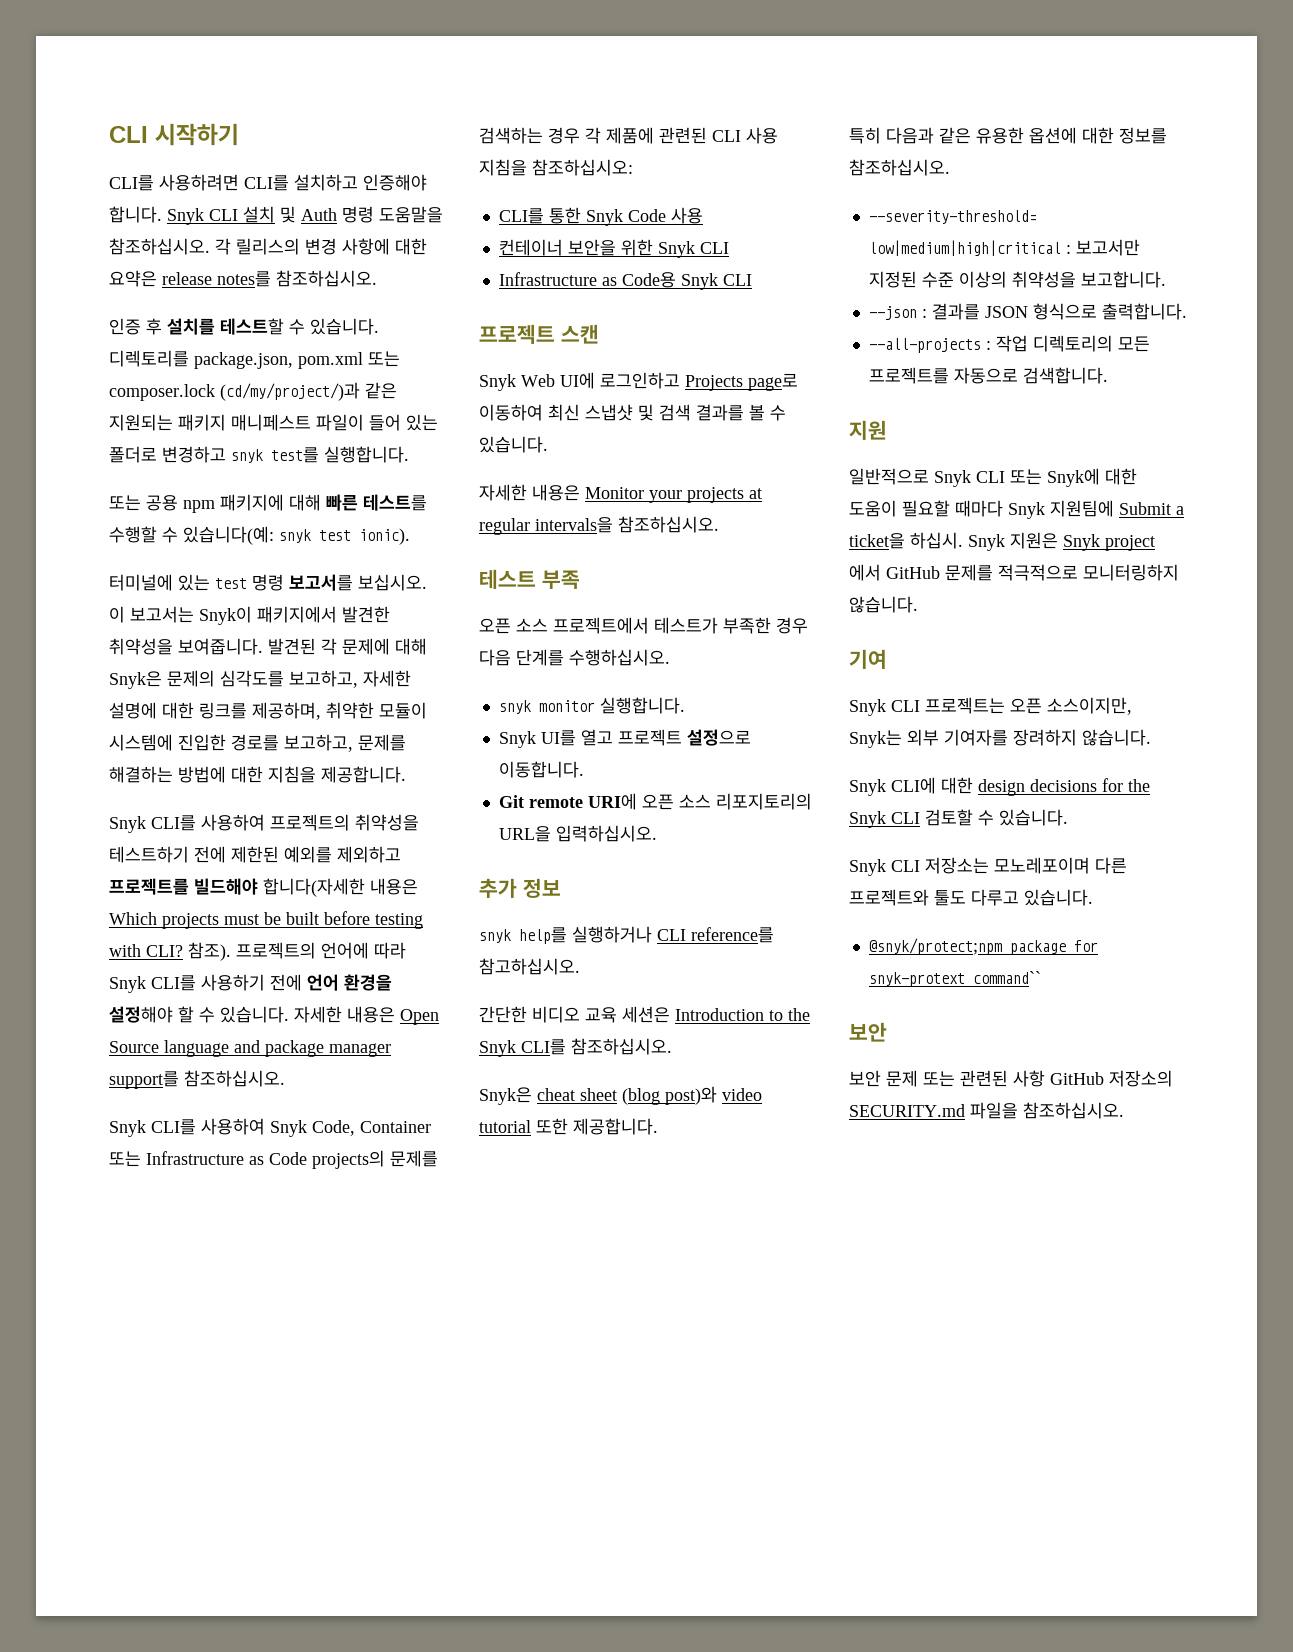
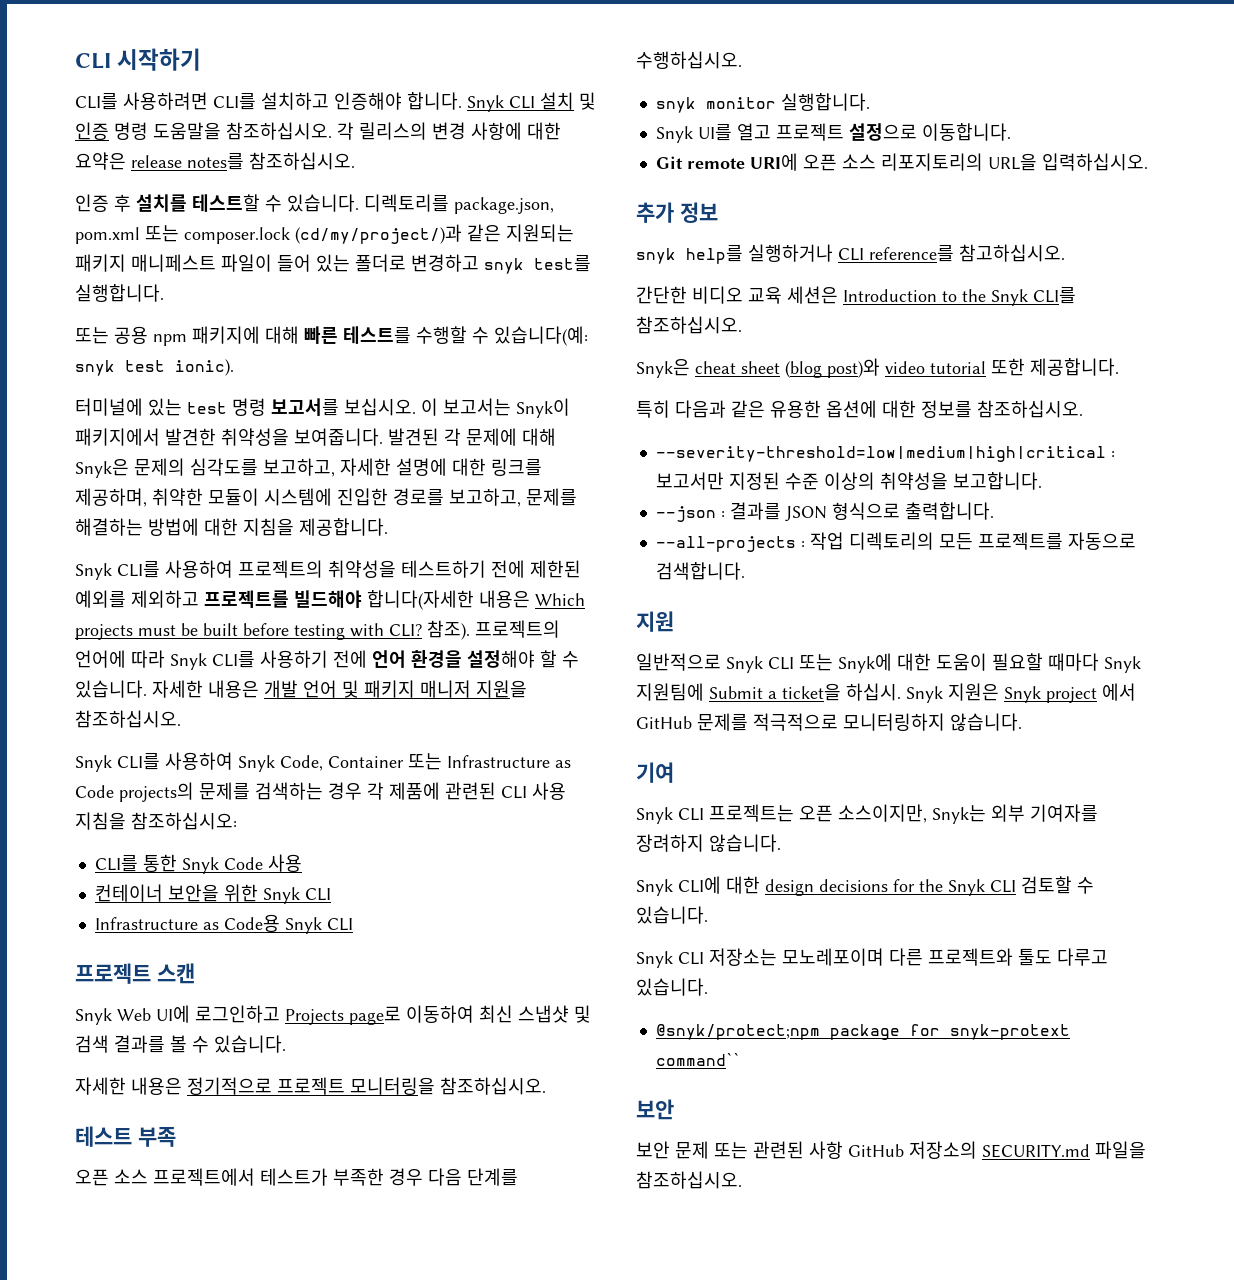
[301,208,337,221] Auth -> [75,122,109,140] 인증
[400,1009,439,1025] [109,1040,391,1057] [109,1071,179,1089] Open Source language and package manager support를 -> [264,680,527,698] 개발 언어 및 패키지 매니저 지원을
[585,487,762,503] [479,517,613,535] Monitor your projects at regular intervals을 -> [187,1077,435,1095] 정기적으로 프로젝트 모니터링을

